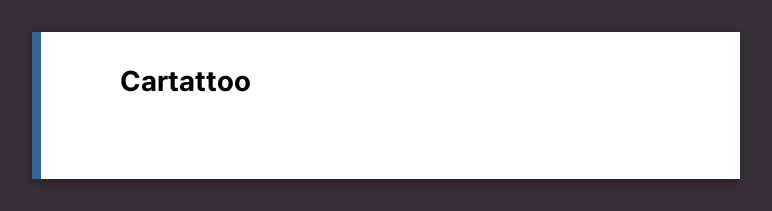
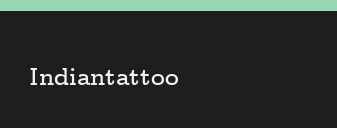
[120,70,251,92] Cartattoo -> [29,68,179,85] Indiantattoo

